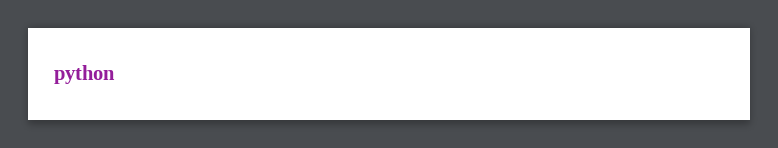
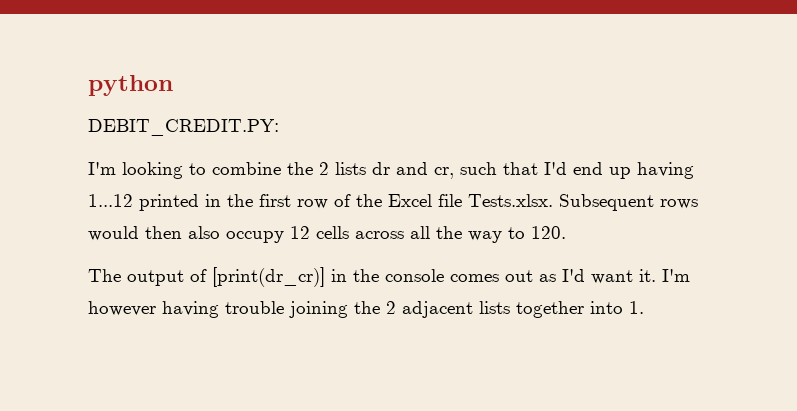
(115, 74) none -> [88,119,279,136] [88,162,694,179] [88,194,698,211] [88,226,566,243] [88,267,690,287] [88,301,644,318] // DEBIT_CREDIT.PY: // I'm looking to combine the 2 lists dr and cr, such that I'd end up having 1...12 printed in the first row of the Excel file Tests.xlsx. Subsequent rows would then also occupy 12 cells across all the way to 120. // The output of [print(dr_cr)] in the console comes out as I'd want it. I'm however having trouble joining the 2 adjacent lists together into 1.

